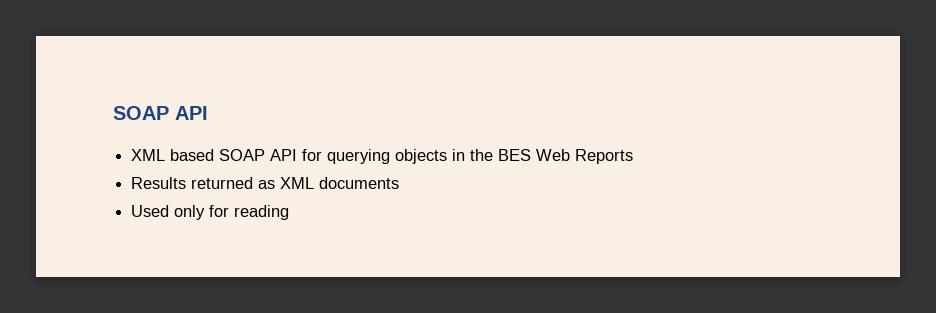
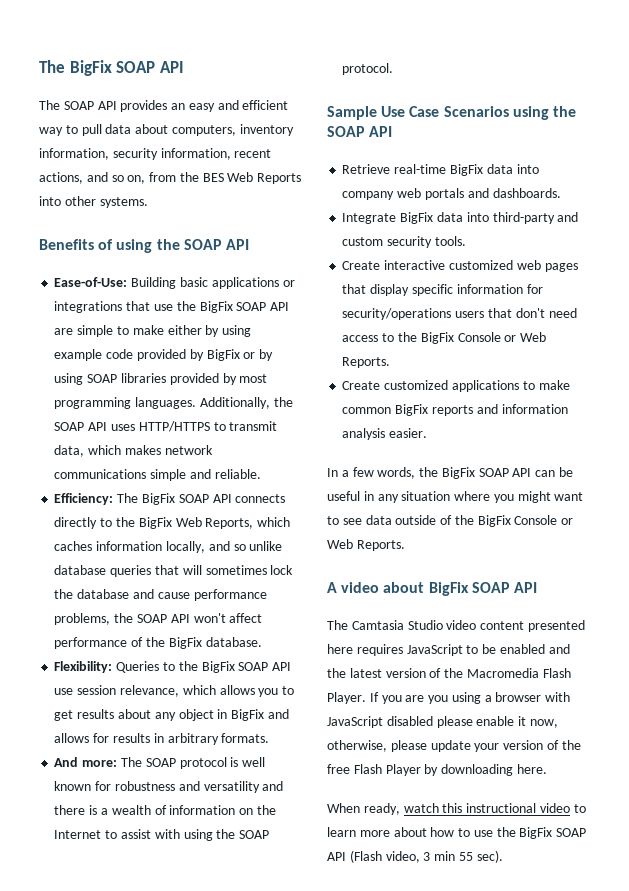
[113,106,208,120] [131,149,634,164] [131,177,400,189] [131,205,290,220] SOAP API // XML based SOAP API for querying objects in the BES Web Reports // Results returned as XML documents // Used only for reading -> [39,60,184,76] [39,100,289,112] [39,124,294,136] [39,148,272,160] [39,172,302,184] [39,196,148,208] [39,239,249,253] [54,277,295,289] [54,301,290,313] [54,325,252,337] [54,349,274,361] [54,373,268,385] [54,397,293,409] [54,421,278,432] [54,445,213,457] [54,469,261,481] [54,493,286,505] [54,517,291,529] [54,541,283,553] [54,565,294,577] [54,589,267,601] [54,613,263,625] [54,637,262,649] [54,661,292,673] [54,685,295,697] [54,709,289,721] [54,733,270,745] [54,757,266,769] [54,781,284,793] [54,805,276,815] [54,829,270,841] [342,63,394,75] [327,106,576,120] [327,126,393,137] [342,164,539,176] [342,188,561,200] [342,212,579,224] [342,236,466,248] [342,260,578,272] [342,284,543,296] [342,308,577,320] [342,332,547,344] [342,357,391,368] [342,380,570,392] [342,404,568,416] [342,428,428,440] [327,467,574,479] [327,491,584,503] [327,515,574,527] [327,539,405,551] [327,582,537,596] [327,620,585,632] [327,644,570,656] [327,668,571,678] [327,692,571,704] [327,716,558,728] [327,740,581,752] [327,764,547,776] [327,803,586,815] [327,827,587,839] [327,850,503,863] The BigFix SOAP API // The SOAP API provides an easy and efficient way to pull data about computers, inventory information, security information, recent actions, and so on, from the BES Web Reports into other systems. // Benefits of using the SOAP API // Ease-of-Use: Building basic applications or integrations that use the BigFix SOAP API are simple to make either by using example code provided by BigFix or by using SOAP libraries provided by most programming languages. Additionally, the SOAP API uses HTTP/HTTPS to transmit data, which makes network communications simple and reliable. // Efficiency: The BigFix SOAP API connects directly to the BigFix Web Reports, which caches information locally, and so unlike database queries that will sometimes lock the database and cause performance problems, the SOAP API won't affect performance of the BigFix database. // Flexibility: Queries to the BigFix SOAP API use session relevance, which allows you to get results about any object in BigFix and allows for results in arbitrary formats. // And more: The SOAP protocol is well known for robustness and versatility and there is a wealth of information on the Internet to assist with using the SOAP protocol. // Sample Use Case Scenarios using the SOAP API // Retrieve real-time BigFix data into company web portals and dashboards. // Integrate BigFix data into third-party and custom security tools. // Create interactive customized web pages that display specific information for security/operations users that don't need access to the BigFix Console or Web Reports. // Create customized applications to make common BigFix reports and information analysis easier. // In a few words, the BigFix SOAP API can be useful in any situation where you might want to see data outside of the BigFix Console or Web Reports. // A video about BigFix SOAP API // The Camtasia Studio video content presented here requires JavaScript to be enabled and the latest version of the Macromedia Flash Player. If you are you using a browser with JavaScript disabled please enable it now, otherwise, please update your version of the free Flash Player by downloading here. // When ready, watch this instructional video to learn more about how to use the BigFix SOAP API (Flash video, 3 min 55 sec).

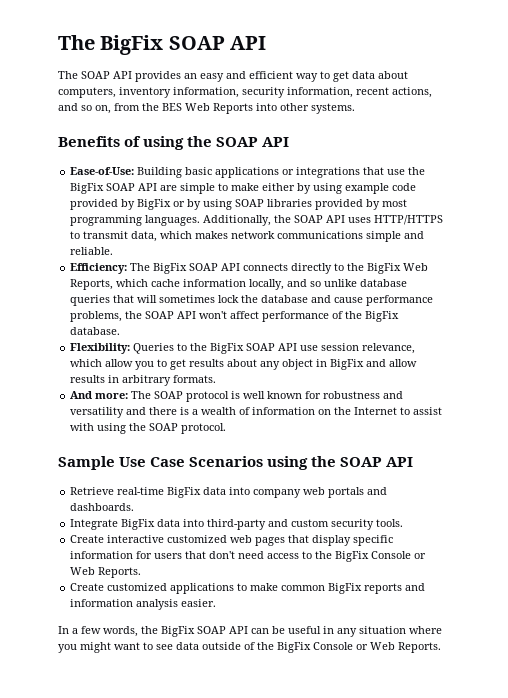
[81,124,102,136] pull -> [333,71,349,82] get
[54,541,93,551] caches -> [151,279,181,287] cache
[219,685,255,695] allows -> [105,359,134,367] allow
[54,733,110,743] allows for -> [389,359,418,367] allow
[342,308,452,320] security/operations -> (153, 555) none
[327,582,537,596] [327,620,585,632] [327,644,570,656] [327,668,571,678] [327,692,571,704] [327,716,558,728] [327,740,581,752] [327,764,547,776] [327,803,586,815] [327,827,587,839] [327,850,503,863] // A video about BigFix SOAP API // The Camtasia Studio video content presented here requires JavaScript to be enabled and the latest version of the Macromedia Flash Player. If you are you using a browser with JavaScript disabled please enable it now, otherwise, please update your version of the free Flash Player by downloading here. // When ready, watch this instructional video to learn more about how to use the BigFix SOAP API (Flash video, 3 min 55 sec). -> (441, 647) none

